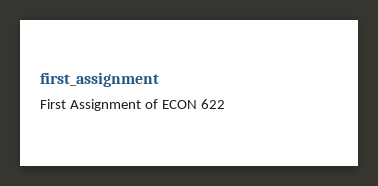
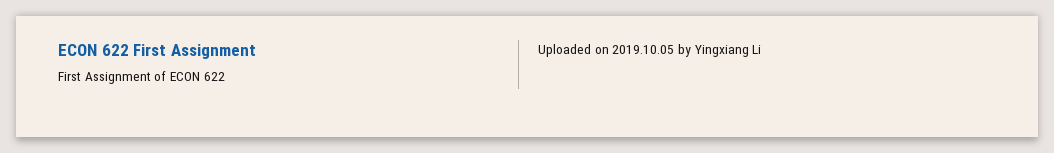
[40,72,159,87] first_assignment -> [58,44,256,59] ECON 622 First Assignment
(225, 104) none -> [538,44,762,57] // Uploaded on 2019.10.05 by Yingxiang Li

